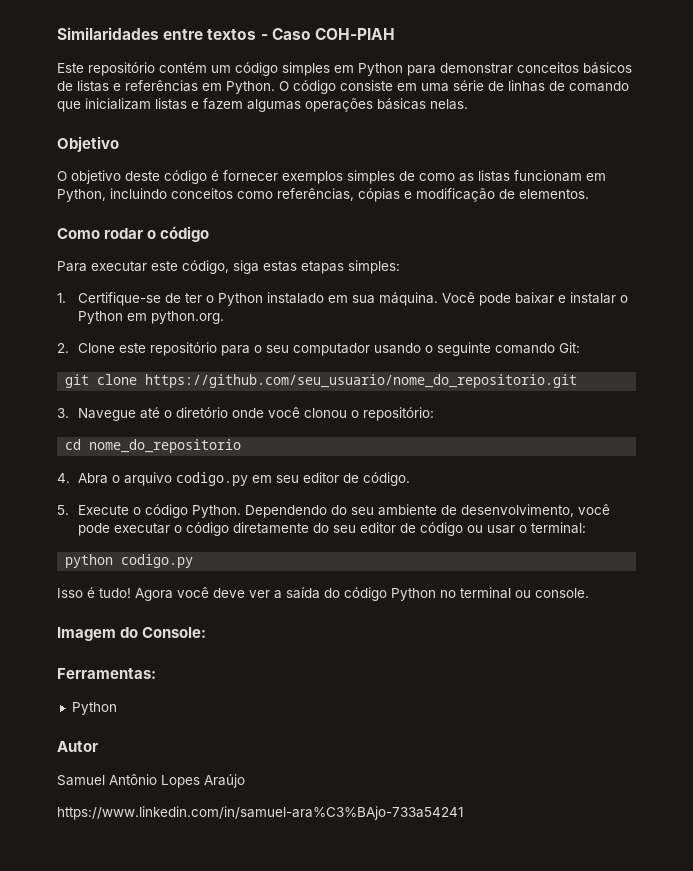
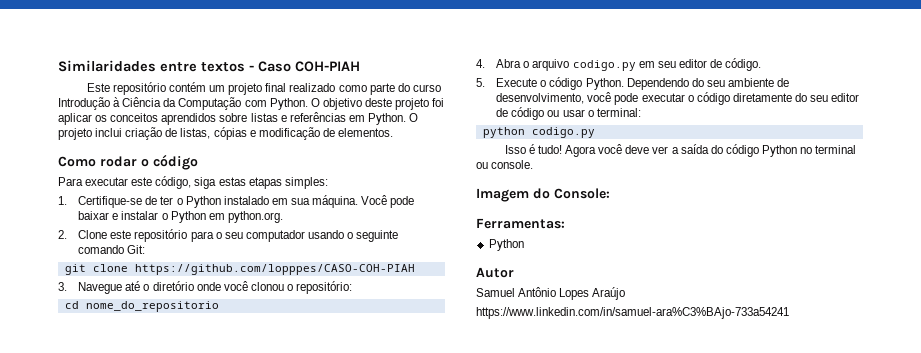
[235,62,632,76] [57,81,73,91] código simples em Python para demonstrar conceitos básicos de -> [228,83,441,95] [58,97,445,110] [58,113,248,125] projeto final realizado como parte do curso Introdução à Ciência da Computação com Python. O objetivo deste projeto foi aplicar os conceitos aprendidos sobre
[293,80,629,94] [57,98,468,112] [57,136,119,152] [57,170,606,184] [57,188,354,202] código consiste em uma série de linhas de comando que inicializam listas e fazem algumas operações básicas nelas. // Objetivo // O objetivo deste código é fornecer exemplos simples de como as listas funcionam em Python, incluindo conceitos como referências, -> [58,127,211,140] projeto inclui criação de listas,
[145,374,578,388] https://github.com/seu_usuario/nome_do_repositorio.git -> [134,264,415,275] https://github.com/lopppes/CASO-COH-PIAH

